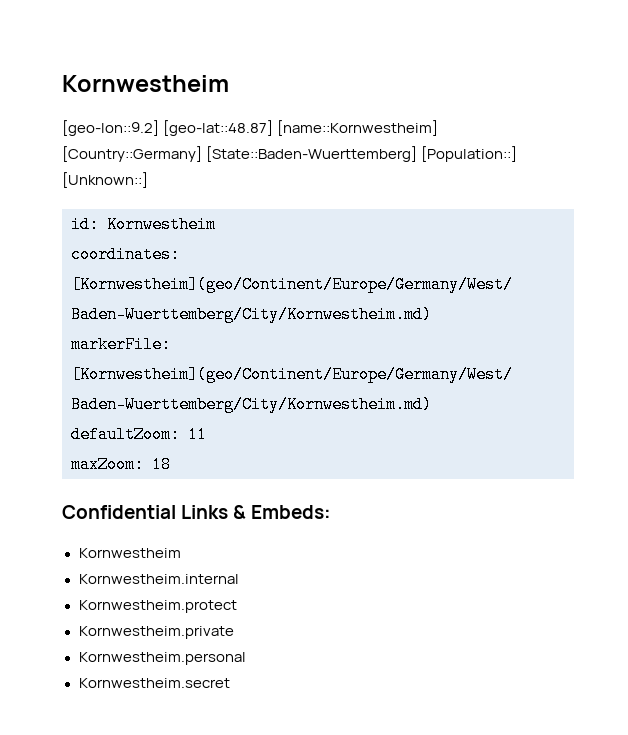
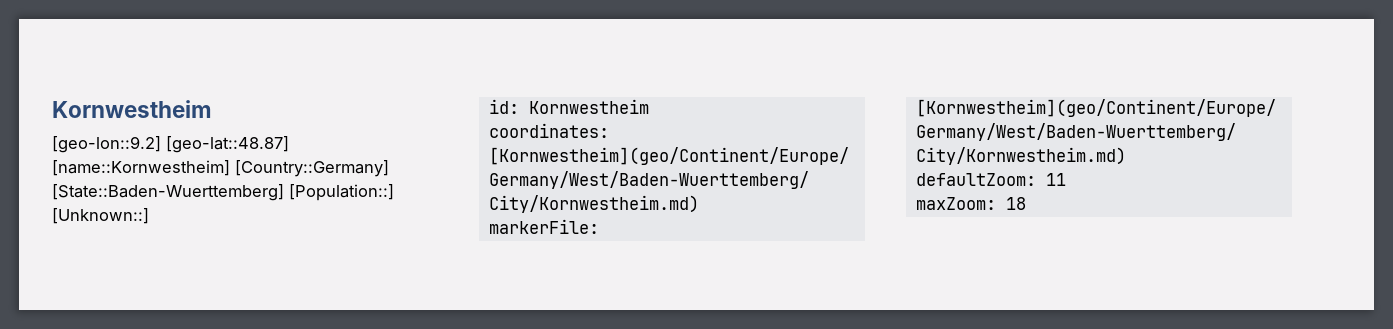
[62,505,332,519] [78,548,181,558] [78,574,239,584] [78,600,237,613] [78,626,234,639] [78,652,246,665] [78,678,230,688] // Confidential Links & Embeds: // Kornwestheim // Kornwestheim.internal // Kornwestheim.protect // Kornwestheim.private // Kornwestheim.personal // Kornwestheim.secret -> (1026, 203) none

